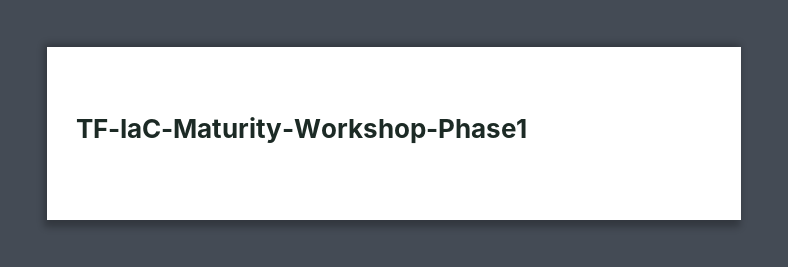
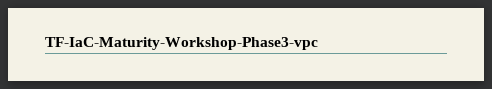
[76,117,527,144] TF-IaC-Maturity-Workshop-Phase1 -> [45,37,318,50] TF-IaC-Maturity-Workshop-Phase3-vpc

